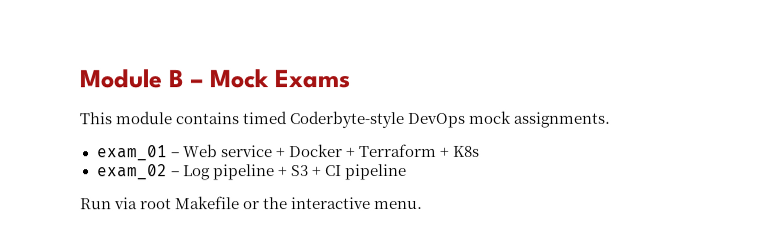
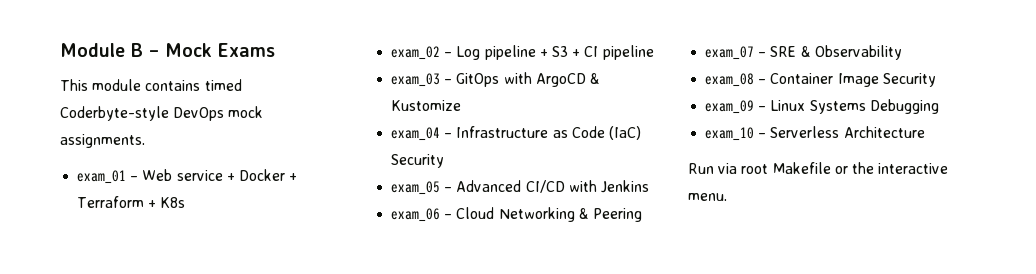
(407, 172) none -> [391,72,600,87] [391,100,462,111] [391,126,641,141] [391,154,445,168] [391,180,649,195] [391,207,642,222] [705,45,902,60] [705,73,936,87] [705,99,939,114] [705,126,925,141] // exam_03 – GitOps with ArgoCD & Kustomize // exam_04 – Infrastructure as Code (IaC) Security // exam_05 – Advanced CI/CD with Jenkins // exam_06 – Cloud Networking & Peering // exam_07 – SRE & Observability // exam_08 – Container Image Security // exam_09 – Linux Systems Debugging // exam_10 – Serverless Architecture

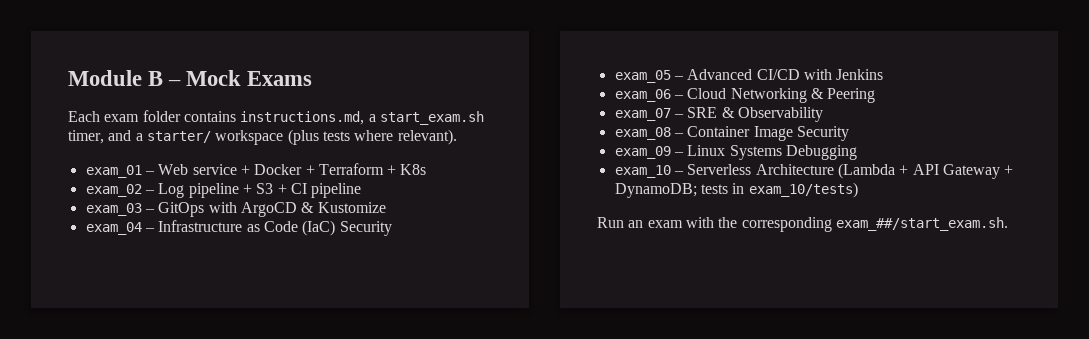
[60,79,242,91] [60,106,264,121] [60,134,145,148] This module contains timed Coderbyte-style DevOps mock assignments. -> [68,110,484,125] [68,129,457,145] Each exam folder contains instructions.md, a start_exam.sh timer, and a starter/ workspace (plus tests where relevant).
[688,162,949,174] [688,193,727,201] // Run via root Makefile or the interactive menu. -> [837,163,1014,179] [614,182,858,198] [597,217,1008,232] (Lambda + API Gateway + DynamoDB; tests in exam_10/tests) // Run an exam with the corresponding exam_##/start_exam.sh.

